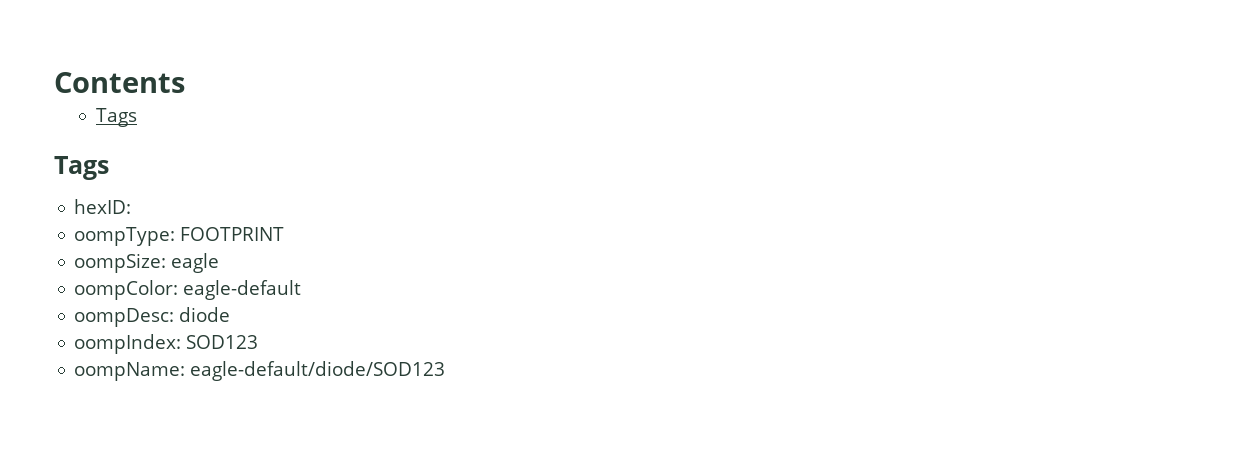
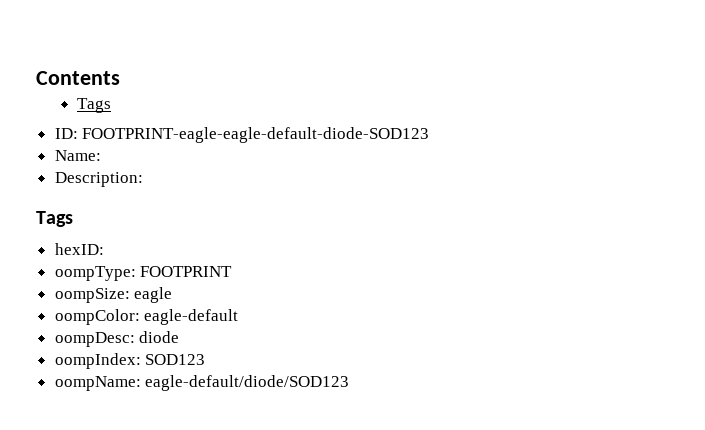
(138, 117) none -> [54,127,430,143] [54,150,101,161] [54,172,143,187] // ID: FOOTPRINT-eagle-eagle-default-diode-SOD123 // Name: // Description:

